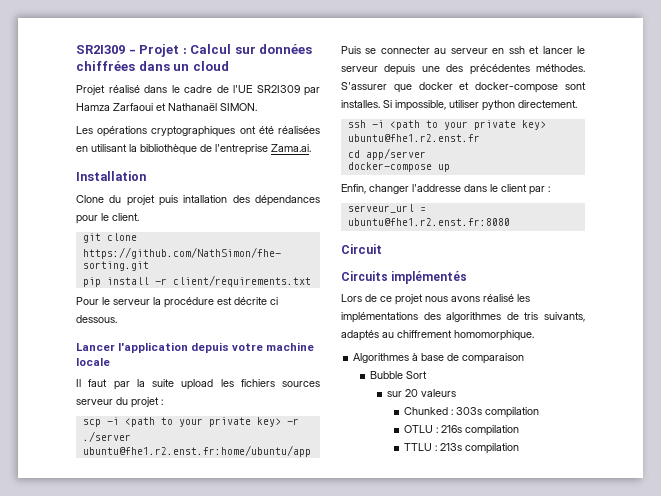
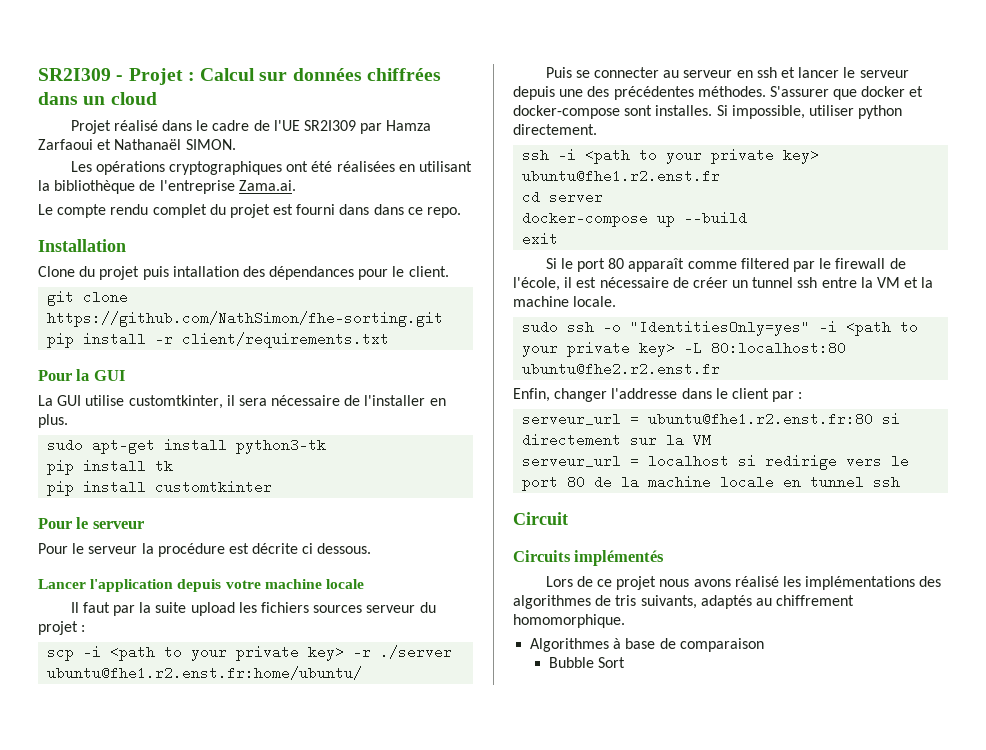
(311, 148) none -> [38,204,462,218] // Le compte rendu complet du projet est fourni dans dans ce repo.
(311, 281) none -> [38,369,125,381] [38,395,446,409] [38,414,68,428] [47,438,327,454] [47,459,174,475] [47,480,273,496] [38,517,144,529] // Pour la GUI // La GUI utilise customtkinter, il sera nécessaire de l'installer en plus. // sudo apt-get install python3-tk // pip install tk // pip install customtkinter // Pour le serveur
[82,445,311,457] ubuntu@fhe1.r2.enst.fr:home/ubuntu/app -> [47,666,363,680] ubuntu@fhe1.r2.enst.fr:home/ubuntu/
[365,148,426,160] app/server -> [549,190,604,204] server
(450, 168) none -> [684,211,748,225] [522,232,559,246] [545,258,906,272] [513,277,934,291] [513,296,617,307] [522,320,919,336] [522,341,847,357] [522,362,721,376] --build // exit // Si le port 80 apparaît comme filtered par le firewall de l'école, il est nécessaire de créer un tunnel ssh entre la VM et la machine locale. // sudo ssh -o "IdentitiesOnly=yes" -i <path to your private key> -L 80:localhost:80 ubuntu@fhe2.r2.enst.fr
[347,218,510,226] ubuntu@fhe1.r2.enst.fr:8080 -> [648,412,901,426] [522,433,712,447] [522,454,910,470] [522,475,901,491] ubuntu@fhe1.r2.enst.fr:80 si directement sur la VM // serveur_url = localhost si redirige vers le port 80 de la machine locale en tunnel ssh
[387,389,457,397] [404,407,540,418] [404,425,520,436] [404,443,520,454] // sur 20 valeurs // Chunked : 303s compilation // OTLU : 216s compilation // TTLU : 213s compilation -> (626, 662) none

